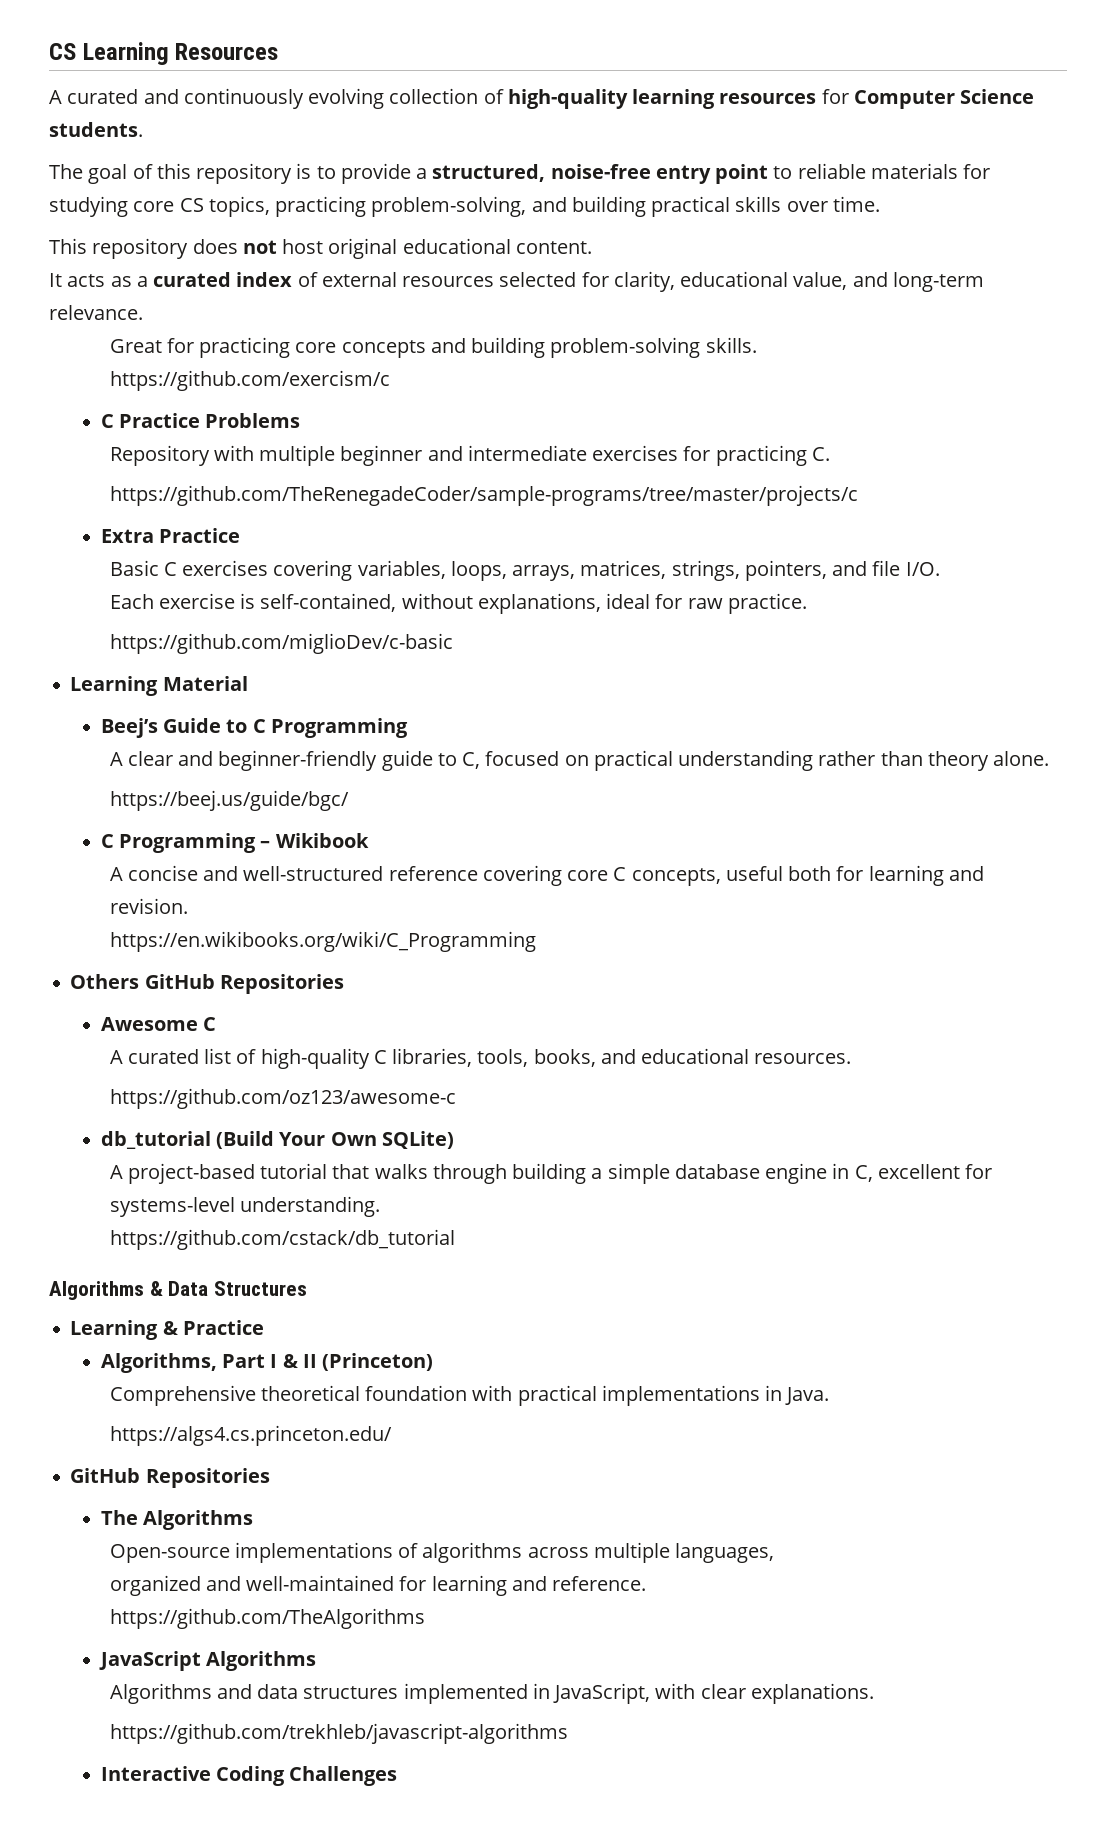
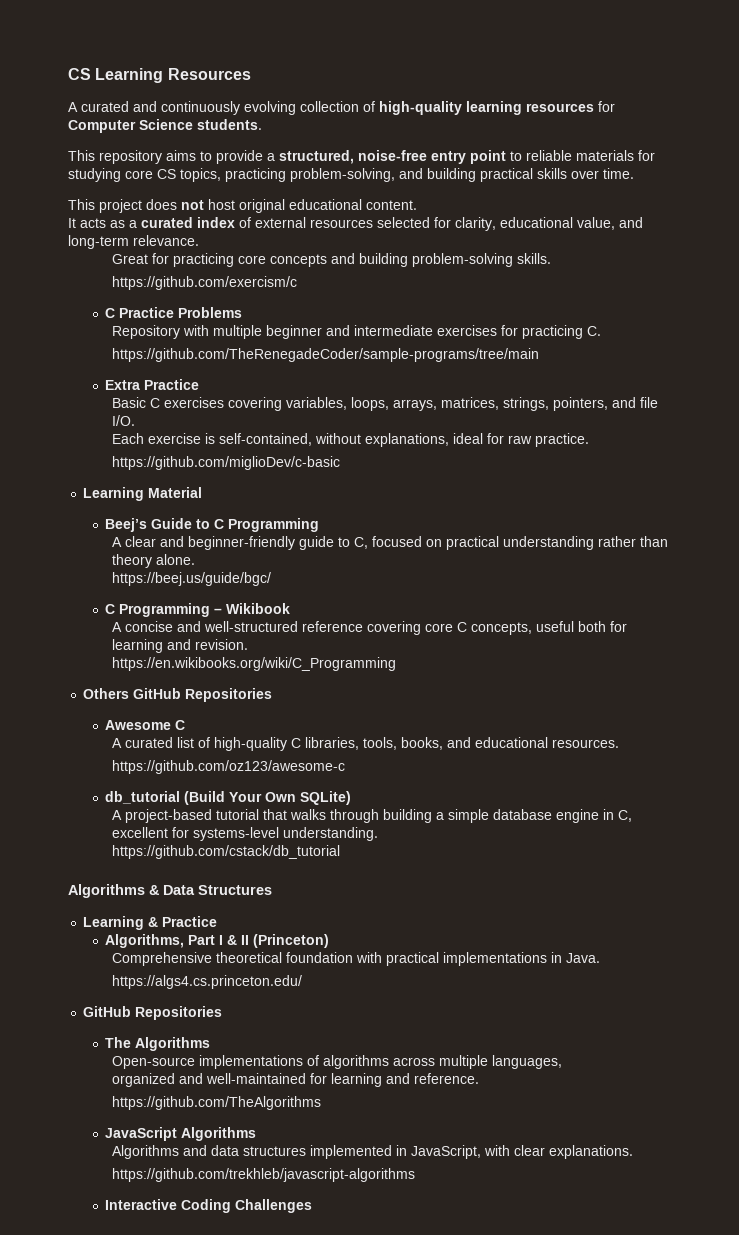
[49,163,312,184] The goal of this repository is -> [68,150,196,164] This repository aims
[92,238,189,259] repository -> [99,199,142,213] project
[109,485,858,506] https://github.com/TheRenegadeCoder/sample-programs/tree/master/projects/c -> [112,348,540,362] https://github.com/TheRenegadeCoder/sample-programs/tree/main

